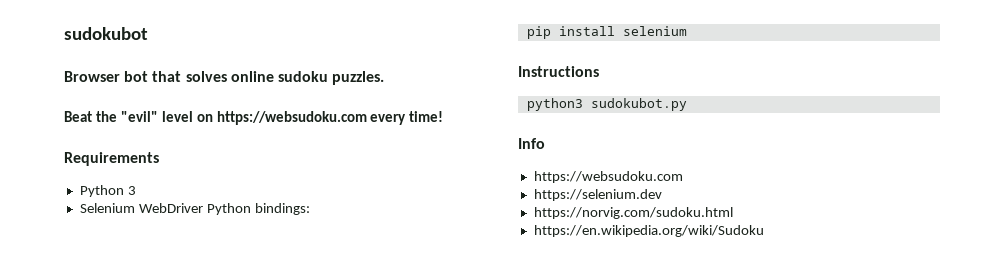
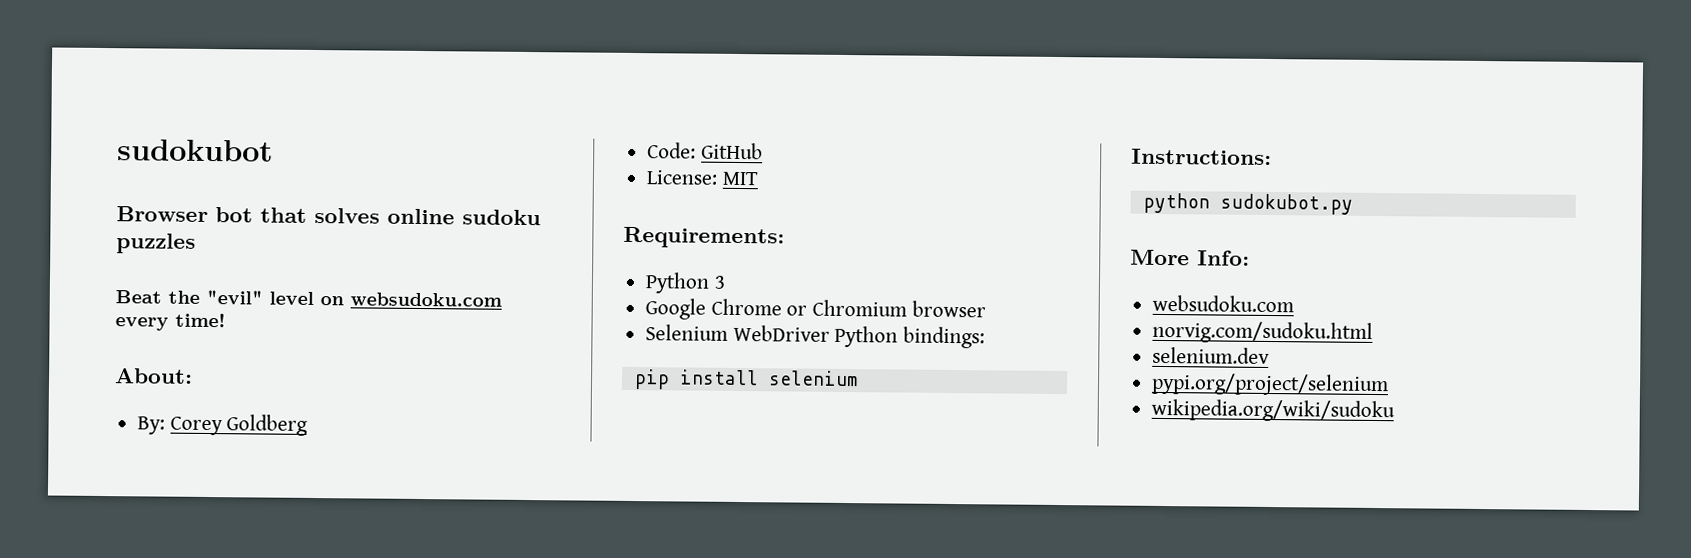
[332,71,385,85] puzzles. -> [116,233,196,254] puzzles
[216,111,367,125] https://websudoku.com -> [350,292,502,307] websudoku.com
[64,152,159,166] [79,185,136,197] Requirements // Python 3 -> [114,368,193,384] [137,414,309,436] [647,142,763,160] [646,170,759,186] [623,226,785,249] [645,272,726,294] [645,298,986,320] About: // By: Corey Goldberg // Code: GitHub // License: MIT // Requirements: // Python 3 // Google Chrome or Chromium browser
[518,66,599,77] [526,98,583,111] Instructions // python3 -> [1131,148,1272,166] [1142,192,1210,214] Instructions: // python
[518,138,545,149] [533,171,683,183] [533,189,662,201] [533,207,733,219] [533,225,764,237] Info // https://websudoku.com // https://selenium.dev // https://norvig.com/sudoku.html // https://en.wikipedia.org/wiki/Sudoku -> [1130,249,1250,266] [1152,294,1295,313] [1152,320,1374,344] [1152,346,1271,365] [1151,372,1390,397] [1151,398,1396,423] More Info: // websudoku.com // norvig.com/sudoku.html // selenium.dev // pypi.org/project/selenium // wikipedia.org/wiki/sudoku

